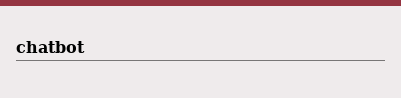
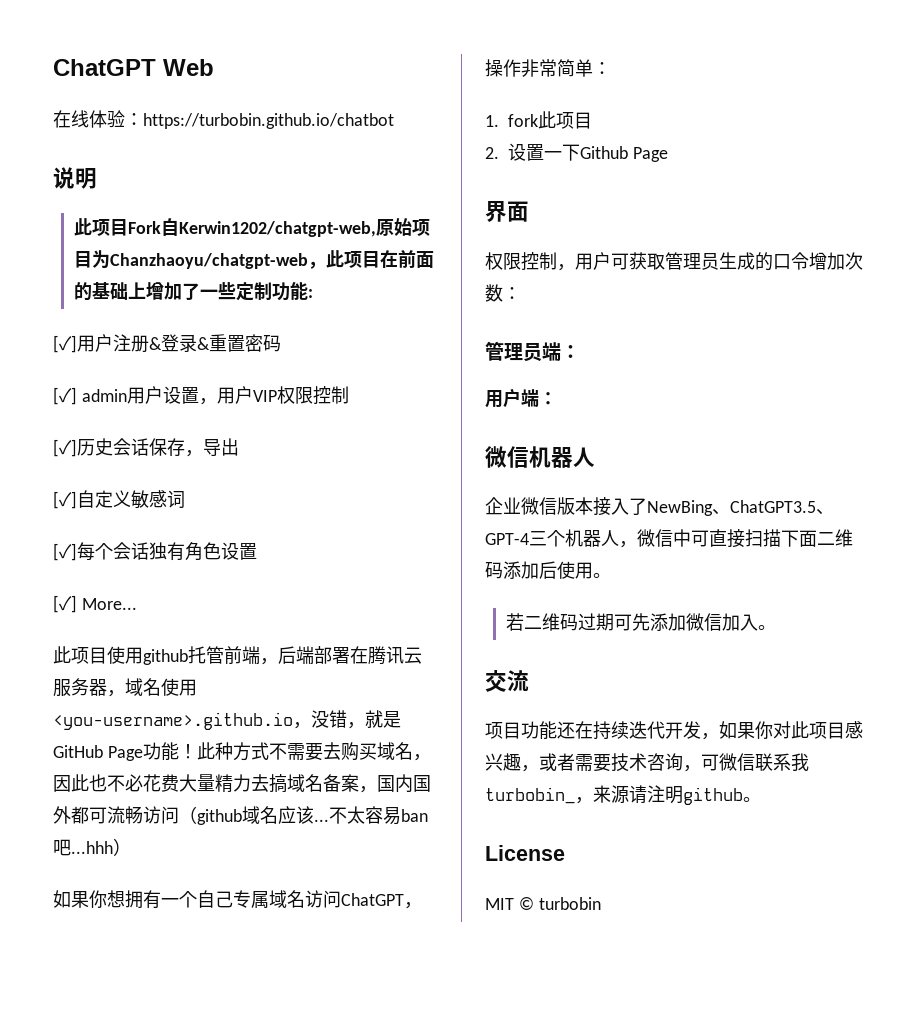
[16,41,85,53] chatbot -> [53,59,214,76] [53,110,394,129] [53,167,97,189] [73,218,430,237] [73,250,434,269] [73,282,313,301] [53,334,281,353] [53,386,349,405] [53,438,239,457] [53,490,185,509] [53,542,257,561] [53,595,137,613] [53,646,422,665] [53,678,197,697] [53,710,401,730] [53,742,431,761] [53,774,431,793] [53,806,428,825] [53,838,131,856] [53,890,422,909] [485,59,611,77] [485,111,592,129] [485,143,668,162] [485,201,529,222] [485,252,863,271] [485,284,521,302] [485,341,580,362] [485,388,557,408] [485,446,595,468] [485,497,834,516] [485,529,853,548] [485,561,611,579] [505,613,776,631] [485,670,529,692] [485,721,863,740] [485,753,809,772] [485,785,761,805] [485,845,565,861] [485,897,601,910] ChatGPT Web // 在线体验：https://turbobin.github.io/chatbot // 说明 // 此项目Fork自Kerwin1202/chatgpt-web,原始项目为Chanzhaoyu/chatgpt-web，此项目在前面的基础上增加了一些定制功能: // [✓]用户注册&登录&重置密码 // [✓] admin用户设置，用户VIP权限控制 // [✓]历史会话保存，导出 // [✓]自定义敏感词 // [✓]每个会话独有角色设置 // [✓] More... // 此项目使用github托管前端，后端部署在腾讯云服务器，域名使用<you-username>.github.io，没错，就是GitHub Page功能！此种方式不需要去购买域名，因此也不必花费大量精力去搞域名备案，国内国外都可流畅访问（github域名应该...不太容易ban吧...hhh） // 如果你想拥有一个自己专属域名访问ChatGPT，操作非常简单： // 1. fork此项目 // 2.设置一下Github Page // 界面 // 权限控制，用户可获取管理员生成的口令增加次数： // 管理员端： // 用户端： // 微信机器人 // 企业微信版本接入了NewBing、ChatGPT3.5、GPT-4三个机器人，微信中可直接扫描下面二维码添加后使用。 // 若二维码过期可先添加微信加入。 // 交流 // 项目功能还在持续迭代开发，如果你对此项目感兴趣，或者需要技术咨询，可微信联系我turbobin_，来源请注明github。 // License // MIT © turbobin

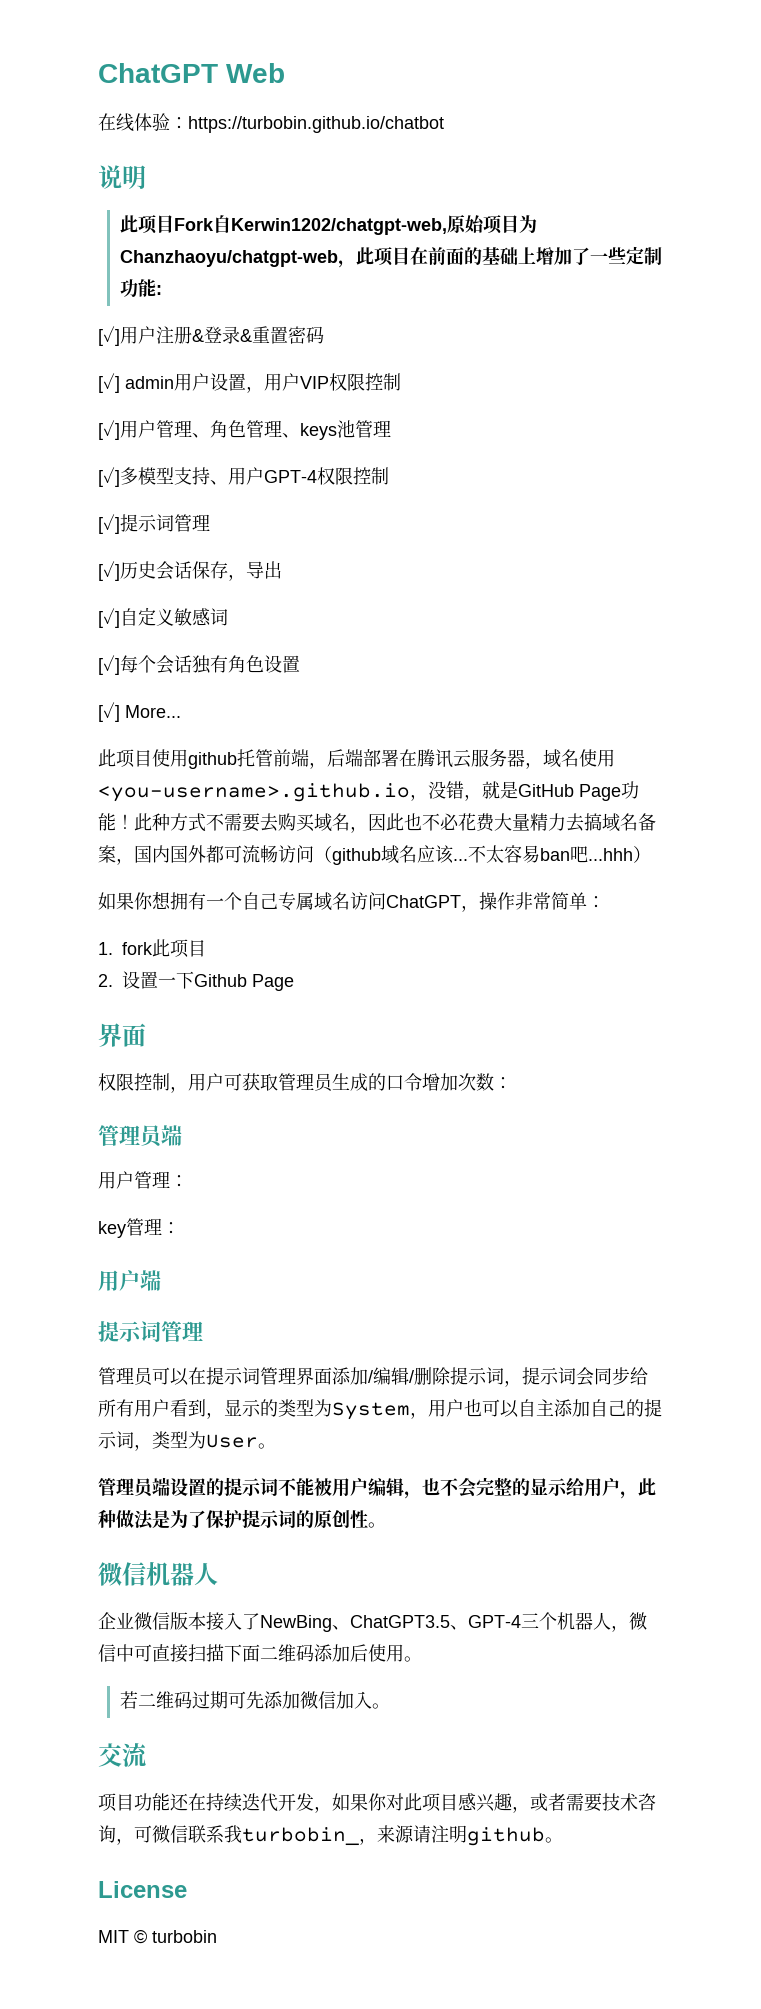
(349, 395) none -> [98,420,391,440] [98,467,389,487] [98,514,210,534] // [✓]用户管理、角色管理、keys池管理 // [✓]多模型支持、用户GPT-4权限控制 // [✓]提示词管理
[561,345,580,359] [485,388,557,408] ： // 用户端： -> [98,1171,188,1189] [98,1218,180,1238] [98,1270,161,1291] [98,1321,203,1342] [98,1367,648,1387] [98,1399,662,1420] [98,1431,276,1451] [98,1477,656,1499] [98,1509,386,1530] // 用户管理： // key管理： // 用户端 // 提示词管理 // 管理员可以在提示词管理界面添加/编辑/删除提示词，提示词会同步给所有用户看到，显示的类型为System，用户也可以自主添加自己的提示词，类型为User。 // 管理员端设置的提示词不能被用户编辑，也不会完整的显示给用户，此种做法是为了保护提示词的原创性。

